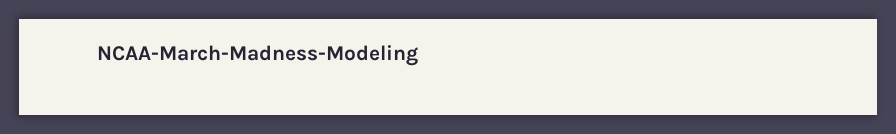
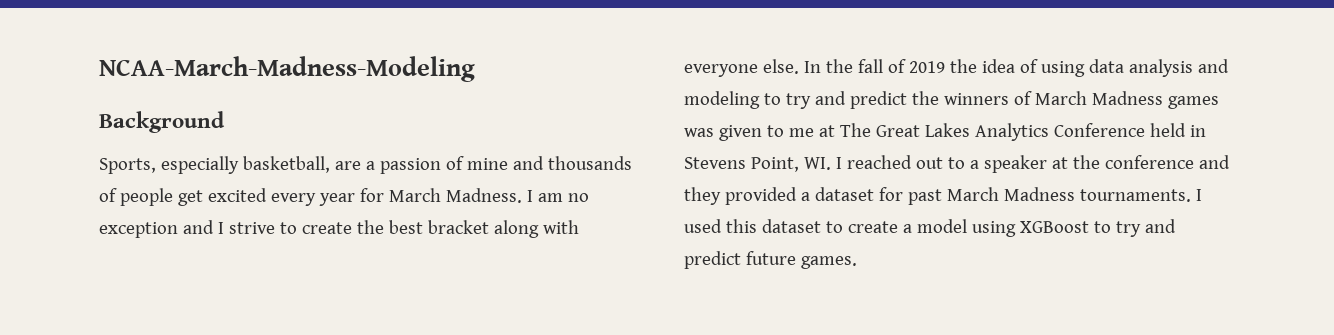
(418, 55) none -> [99,111,225,133] [99,156,632,174] [99,188,589,206] [99,220,579,238] [684,59,1229,77] [684,91,1219,109] [684,123,1206,141] [684,155,1230,173] [684,187,1202,205] [684,219,1176,237] [684,251,857,269] // Background // Sports, especially basketball, are a passion of mine and thousands of people get excited every year for March Madness. I am no exception and I strive to create the best bracket along with everyone else. In the fall of 2019 the idea of using data analysis and modeling to try and predict the winners of March Madness games was given to me at The Great Lakes Analytics Conference held in Stevens Point, WI. I reached out to a speaker at the conference and they provided a dataset for past March Madness tournaments. I used this dataset to create a model using XGBoost to try and predict future games.

